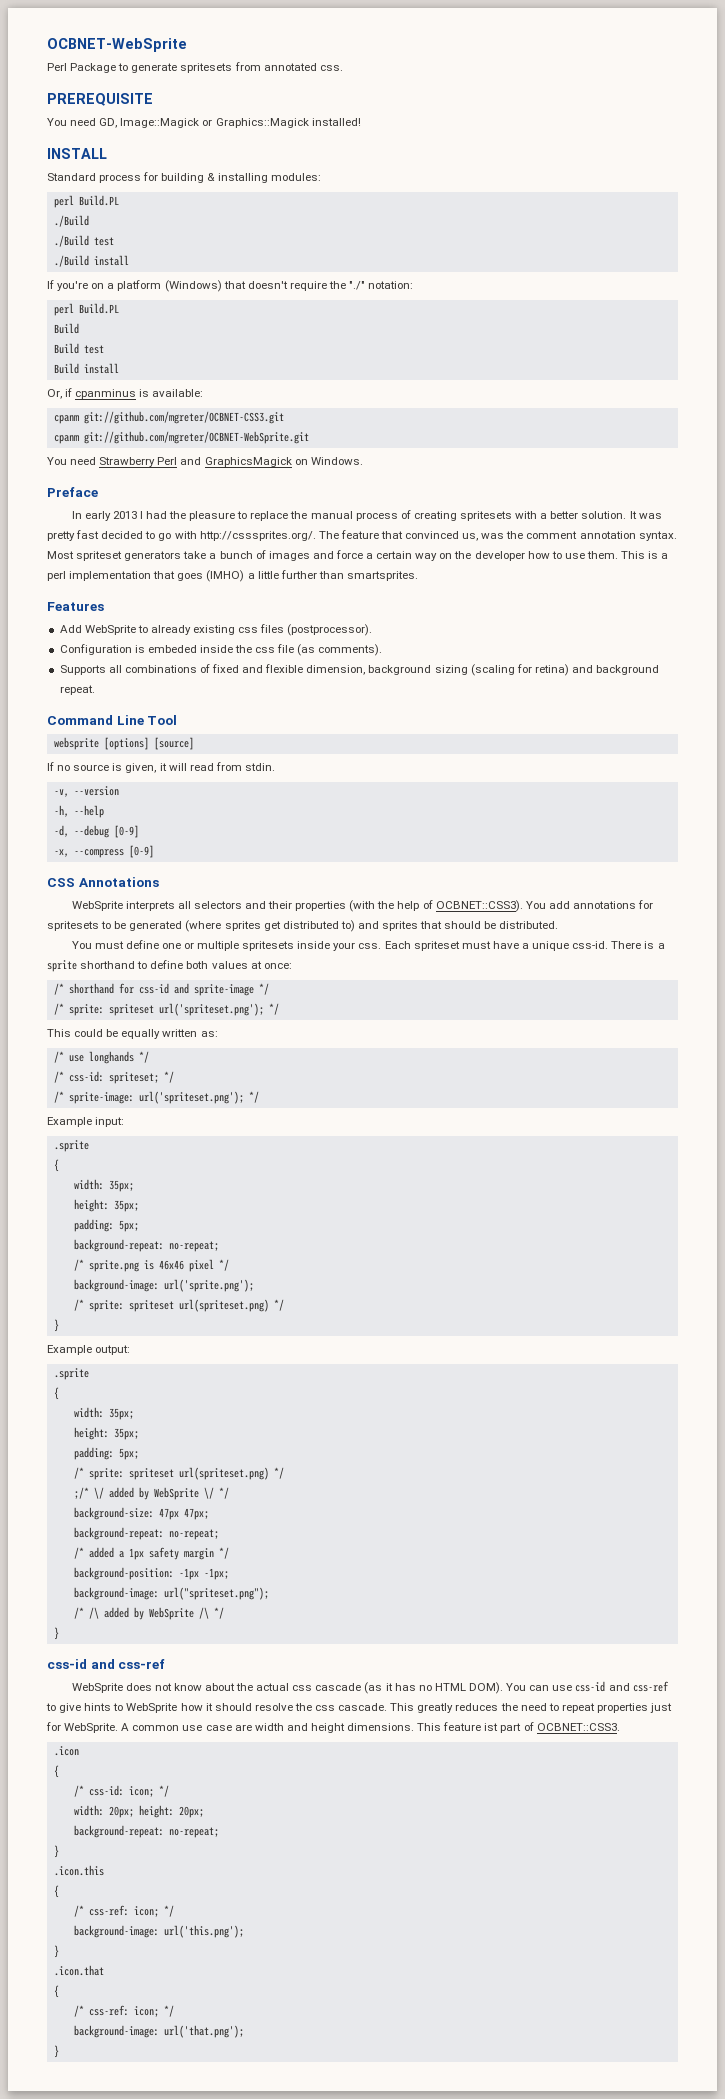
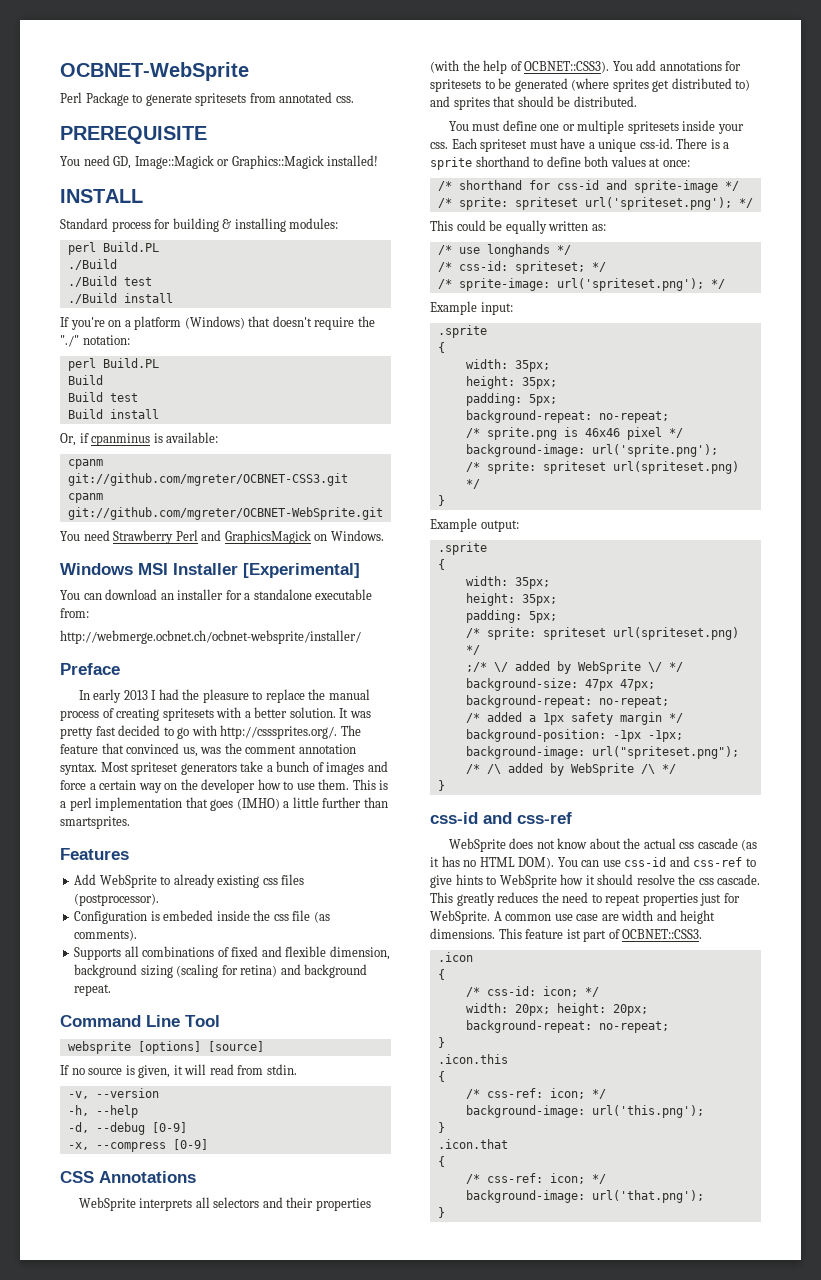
(363, 461) none -> [60,563,360,578] [60,589,373,600] [60,608,89,618] [60,630,361,644] // Windows MSI Installer [Experimental] // You can download an installer for a standalone executable from: // http://webmerge.ocbnet.ch/ocbnet-websprite/installer/

